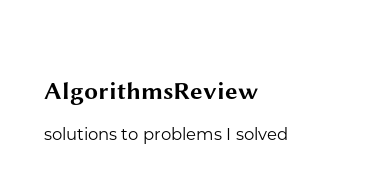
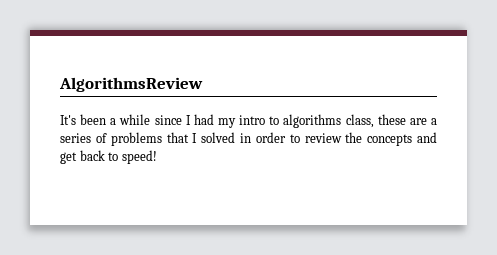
[44,127,288,144] solutions to problems I solved -> [60,114,438,128] [60,132,437,146] [60,150,157,164] It's been a while since I had my intro to algorithms class, these are a series of problems that I solved in order to review the concepts and get back to speed!

